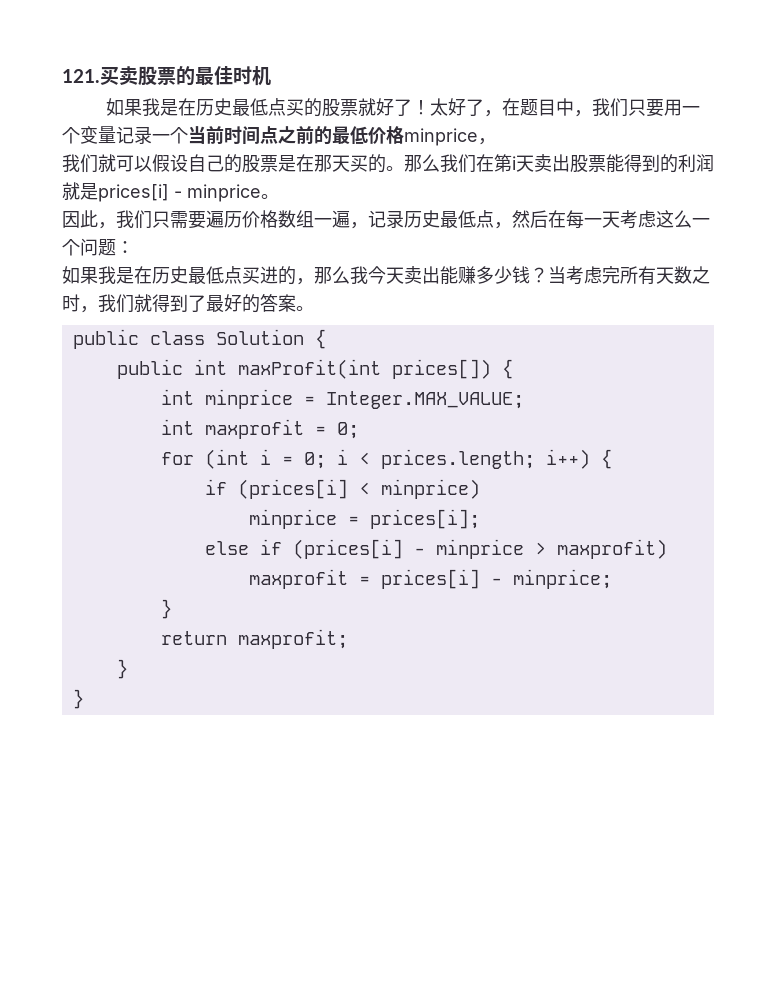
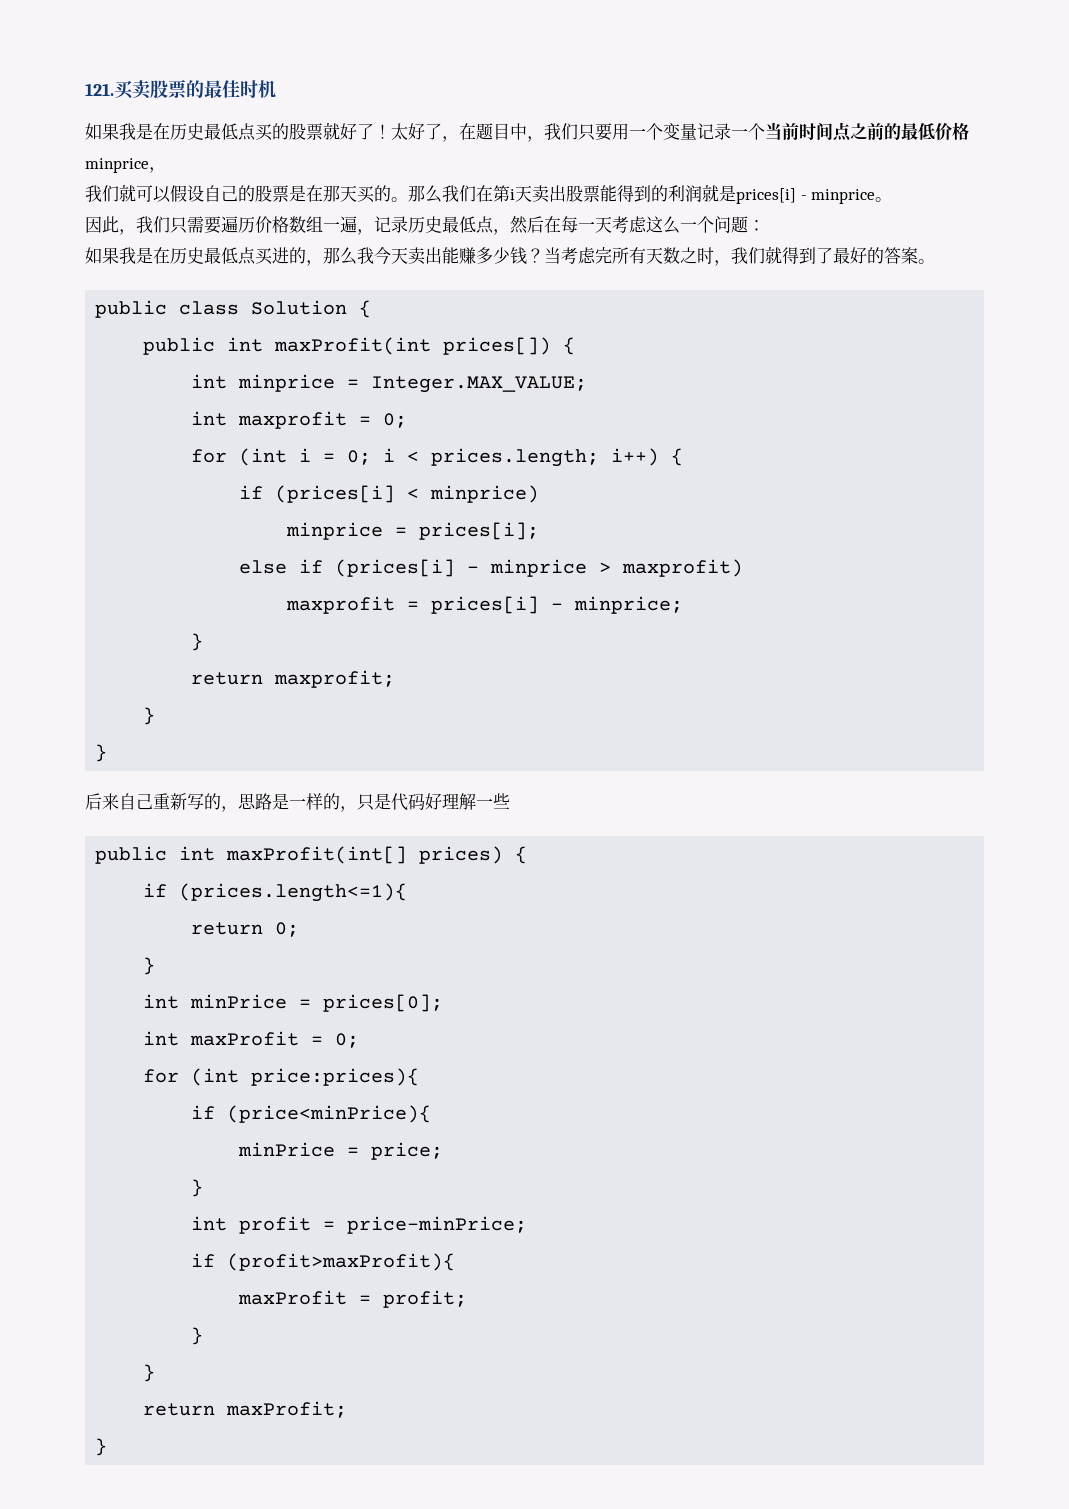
(84, 699) none -> [85,793,510,812] [95,846,528,864] [143,883,408,902] [191,922,300,937] [143,957,156,975] [143,994,444,1012] [143,1031,360,1048] [143,1068,420,1086] [191,1105,432,1123] [238,1142,444,1160] [191,1179,204,1197] [191,1216,528,1234] [191,1253,456,1271] [238,1290,468,1308] [191,1327,204,1345] [143,1364,156,1382] [143,1401,348,1418] [95,1438,108,1456] // 后来自己重新写的，思路是一样的，只是代码好理解一些 // public int maxProfit(int[] prices) { // if (prices.length<=1){ // return 0; // } // int minPrice = prices[0]; // int maxProfit = 0; // for (int price:prices){ // if (price<minPrice){ // minPrice = price; // } // int profit = price-minPrice; // if (profit>maxProfit){ // maxProfit = profit; // } // } // return maxProfit; // }

